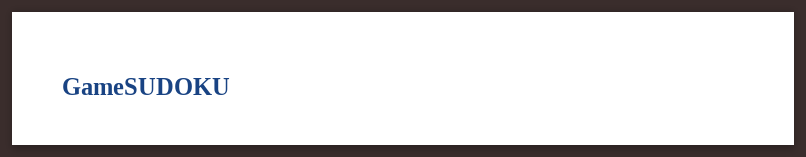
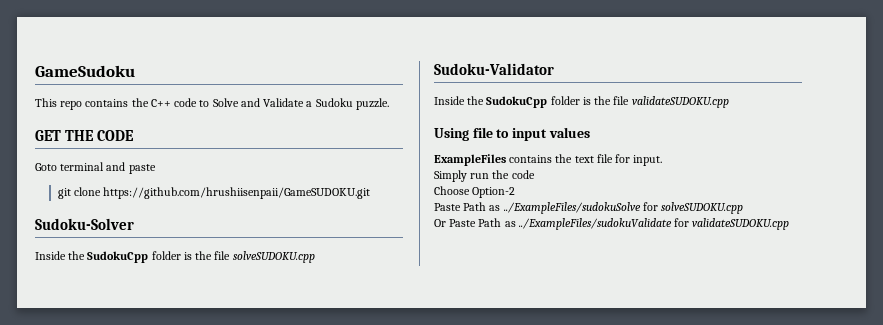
[62,78,230,95] GameSUDOKU -> [35,65,135,77] [35,98,389,110] [35,130,135,141] [35,162,156,174] [57,187,371,199] [35,218,134,230] [35,251,315,263] [434,63,554,75] [434,96,729,108] [434,127,590,141] [434,154,663,166] [434,170,535,182] [434,186,516,198] [434,202,744,214] [434,218,790,230] GameSudoku // This repo contains the C++ code to Solve and Validate a Sudoku puzzle. // GET THE CODE // Goto terminal and paste // git clone https://github.com/hrushiisenpaii/GameSUDOKU.git // Sudoku-Solver // Inside the SudokuCpp folder is the file solveSUDOKU.cpp // Sudoku-Validator // Inside the SudokuCpp folder is the file validateSUDOKU.cpp // Using file to input values // ExampleFiles contains the text file for input. // Simply run the code // Choose Option-2 // Paste Path as ../ExampleFiles/sudokuSolve for solveSUDOKU.cpp // Or Paste Path as ../ExampleFiles/sudokuValidate for validateSUDOKU.cpp

